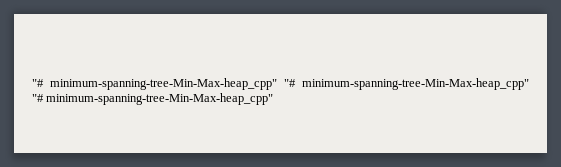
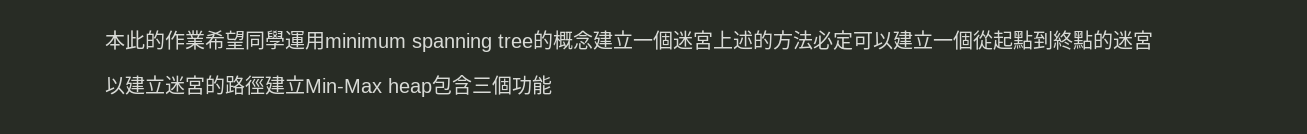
[32,78,529,90] [32,93,274,105] "# minimum-spanning-tree-Min-Max-heap_cpp" "# minimum-spanning-tree-Min-Max-heap_cpp" "# minimum-spanning-tree-Min-Max-heap_cpp" -> [105,30,1153,52] [105,75,552,97] 本此的作業希望同學運用minimum spanning tree的概念建立一個迷宮上述的方法必定可以建立一個從起點到終點的迷宮 // 以建立迷宮的路徑建立Min-Max heap包含三個功能

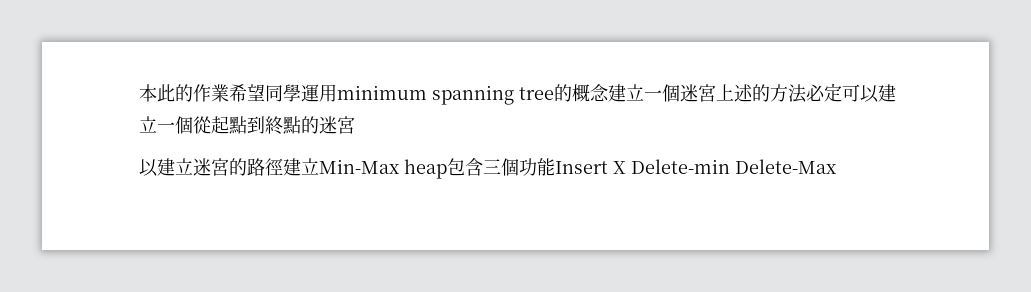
(552, 85) none -> [555,159,836,174] Insert X Delete-min Delete-Max

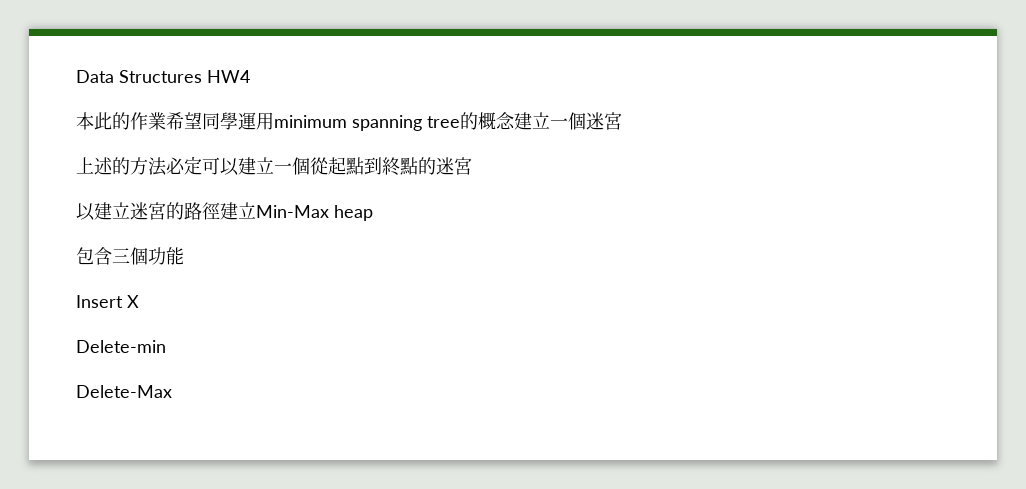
(139, 93) none -> [76,70,250,83] Data Structures HW4 //
(716, 93) none -> (622, 121) //
(447, 169) none -> (373, 213) //
(555, 167) none -> (184, 256) //
(626, 167) none -> (139, 301) //
(730, 166) none -> (166, 346) //

